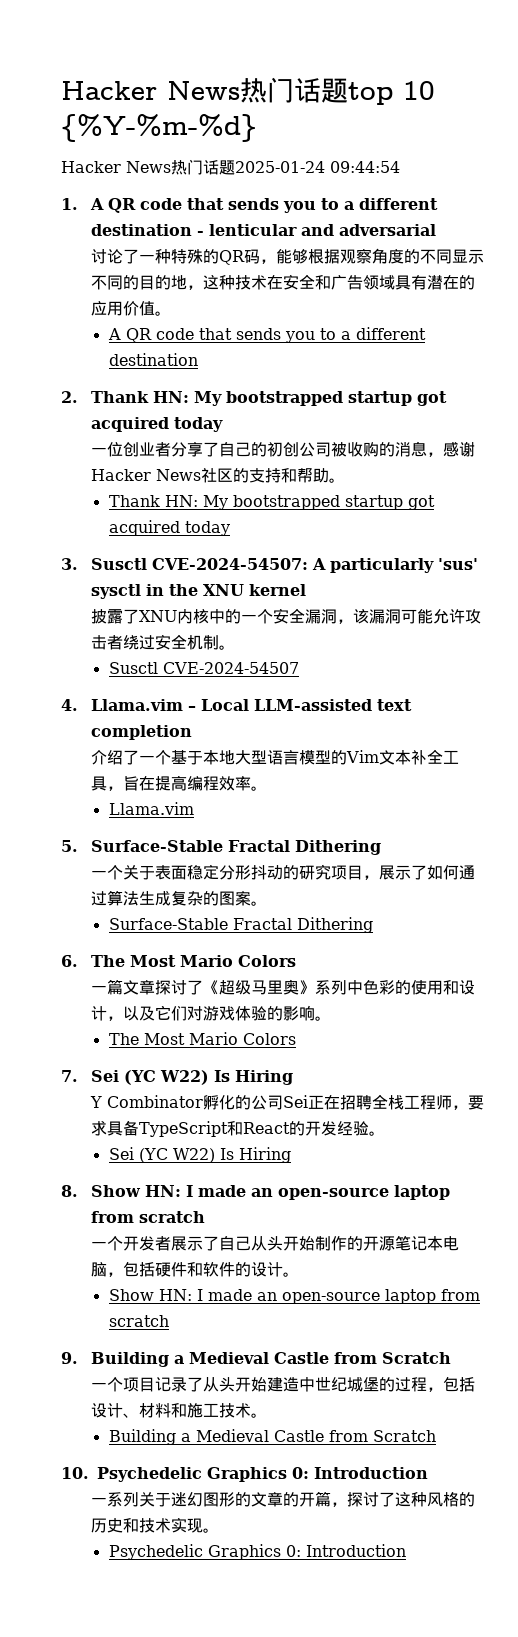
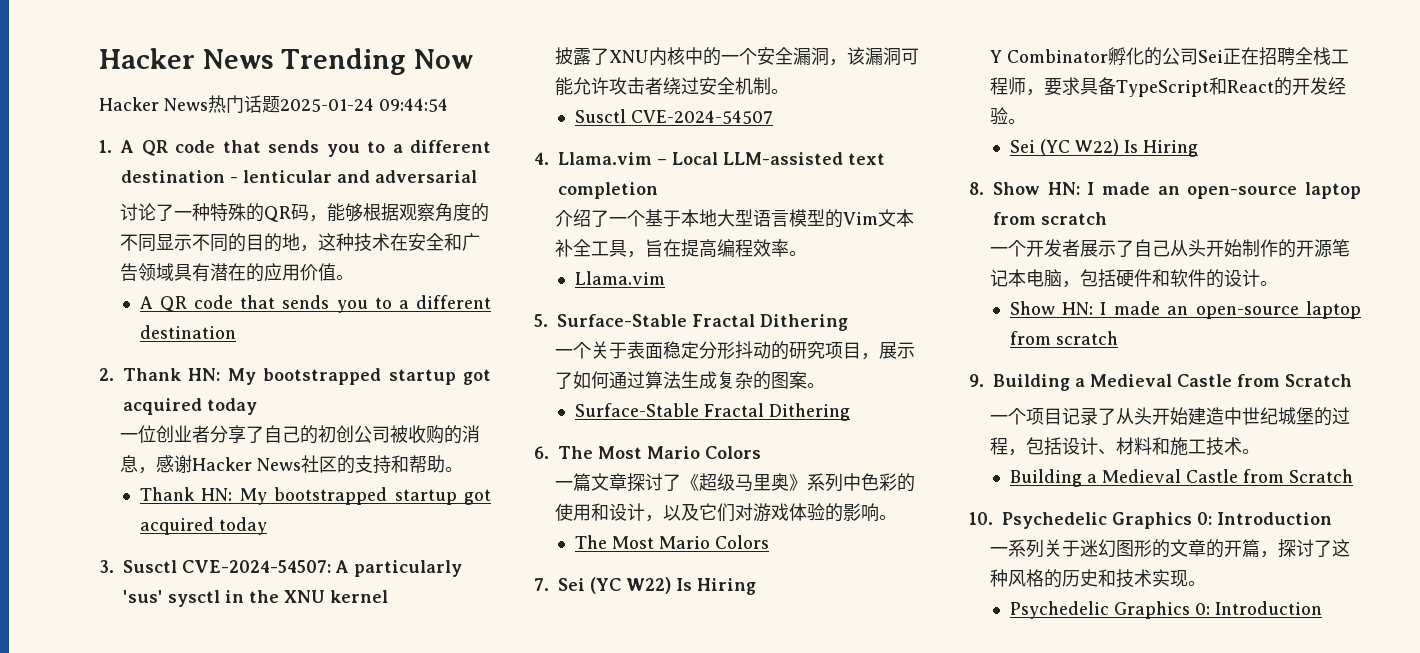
[61,77,435,105] [61,114,257,142] Hacker News热门话题top 10 {%Y-%m-%d} -> [99,48,474,75] Hacker News Trending Now

